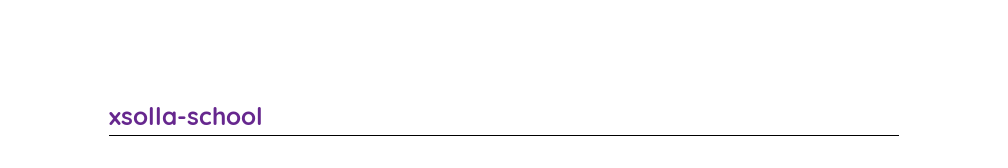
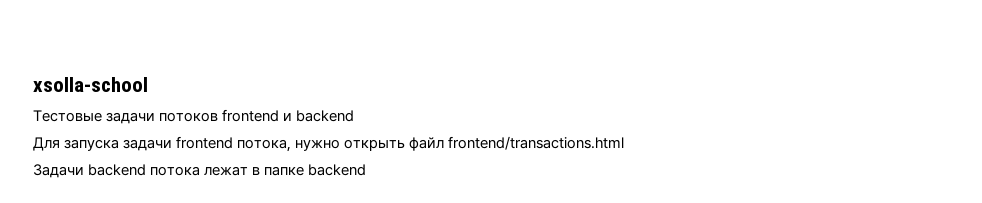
(263, 116) none -> [33,109,355,124] [33,136,625,152] [33,164,367,178] // Тестовые задачи потоков frontend и backend // Для запуска задачи frontend потока, нужно открыть файл frontend/transactions.html // Задачи backend потока лежат в папке backend

